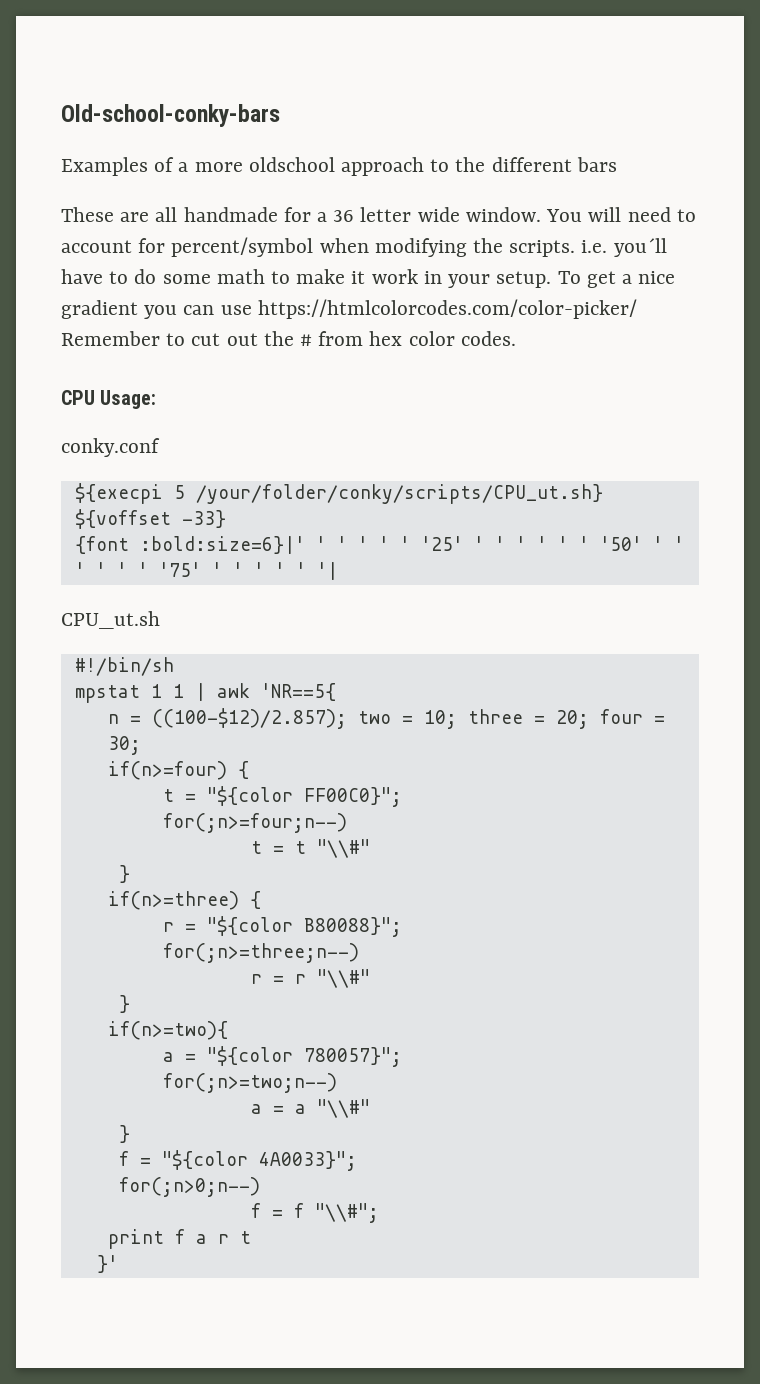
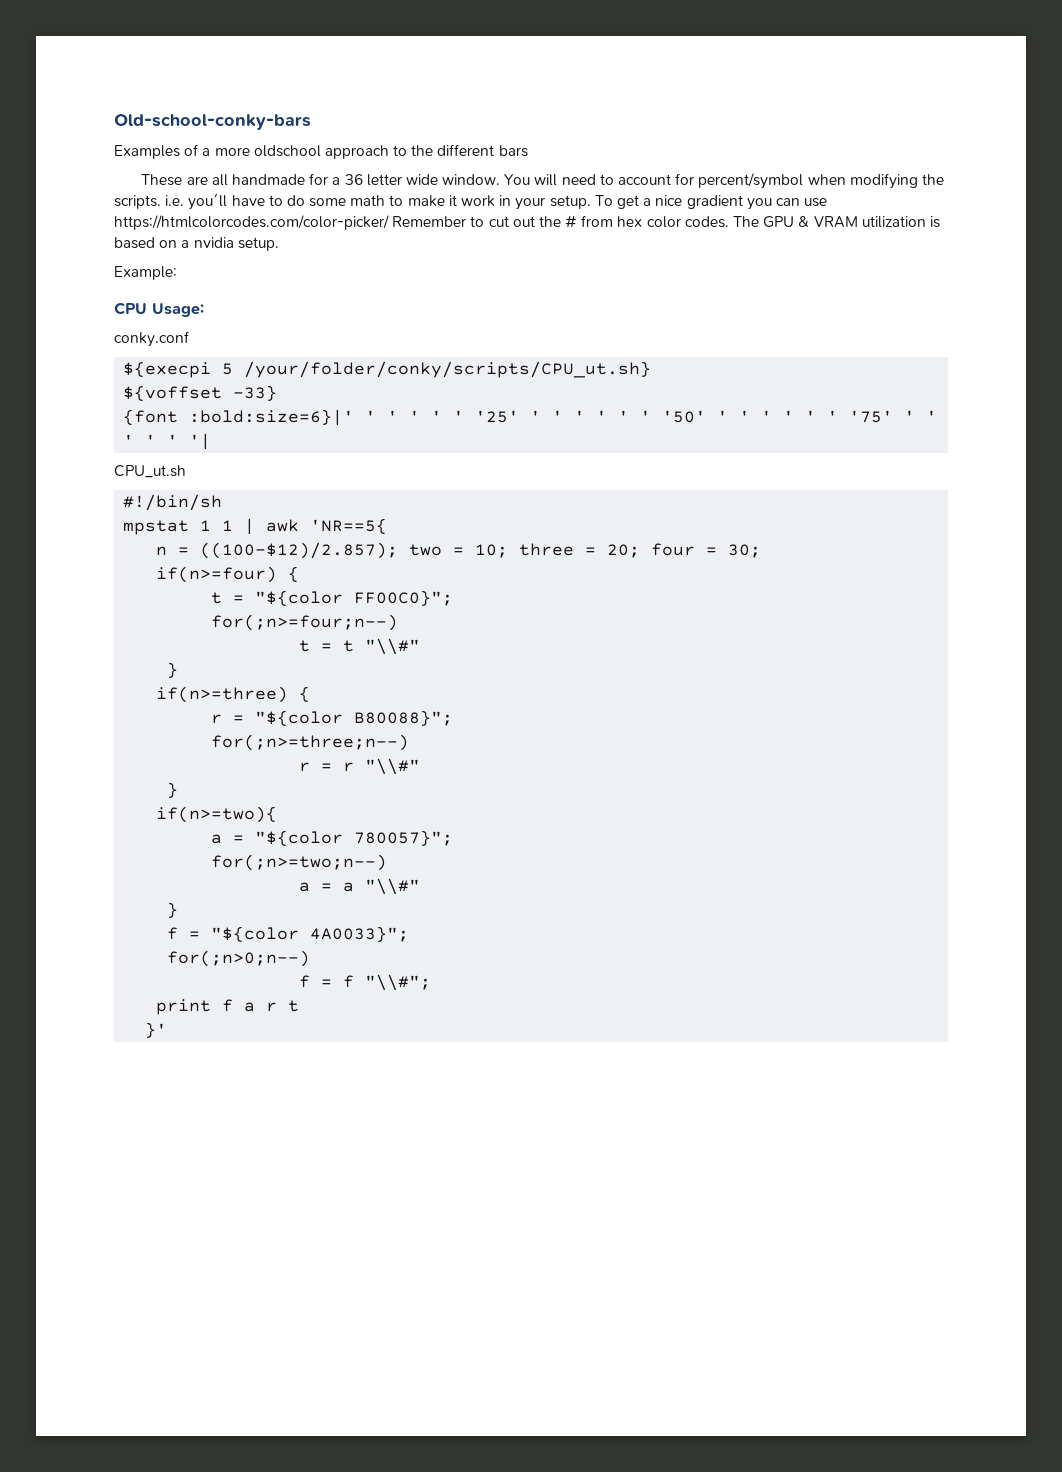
(516, 338) none -> [733,216,940,228] [114,237,279,251] [114,266,177,280] The GPU & VRAM utilization is based on a nvidia setup. // Example:

